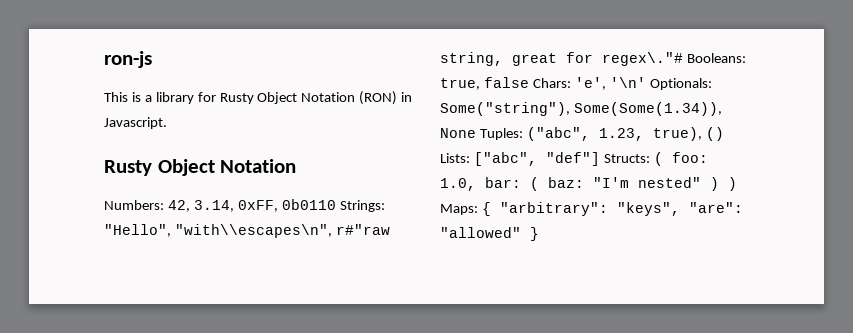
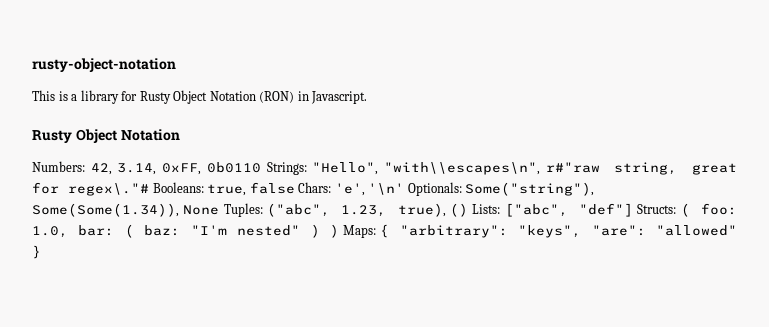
[104,51,152,68] ron-js -> [32,58,176,72] rusty-object-notation

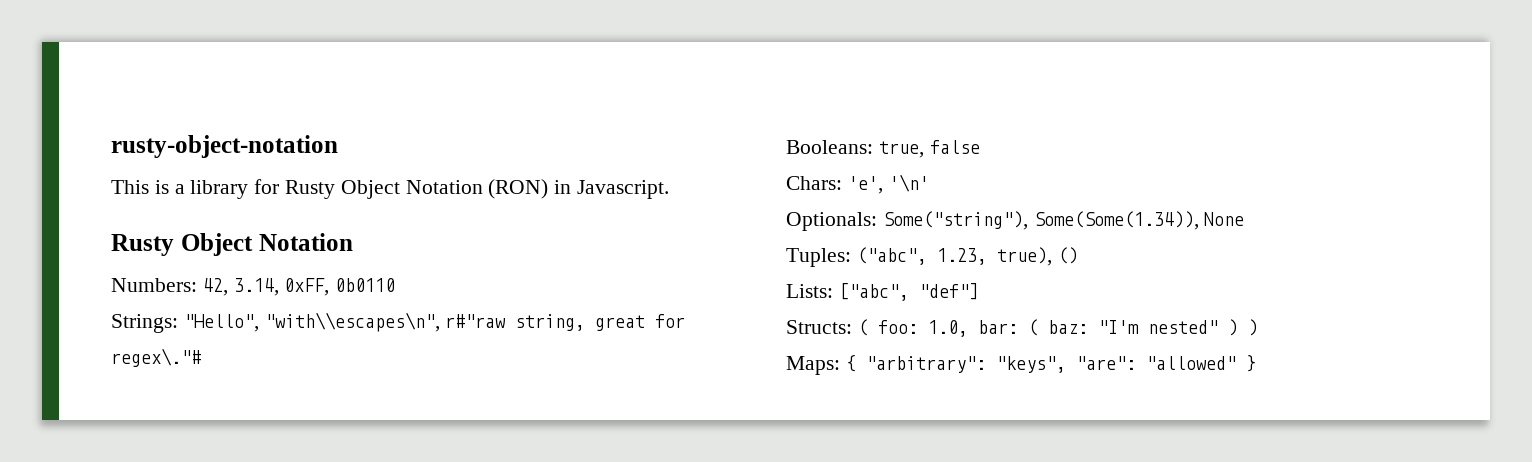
(261, 167) none -> (396, 285) //
(149, 189) none -> (201, 357) //
(295, 188) none -> (980, 147) //
(405, 189) none -> (929, 183) //
(220, 210) none -> (1245, 219) //
(468, 210) none -> (1078, 255) //
(633, 210) none -> (979, 291) //
(340, 231) none -> (1258, 327) //

